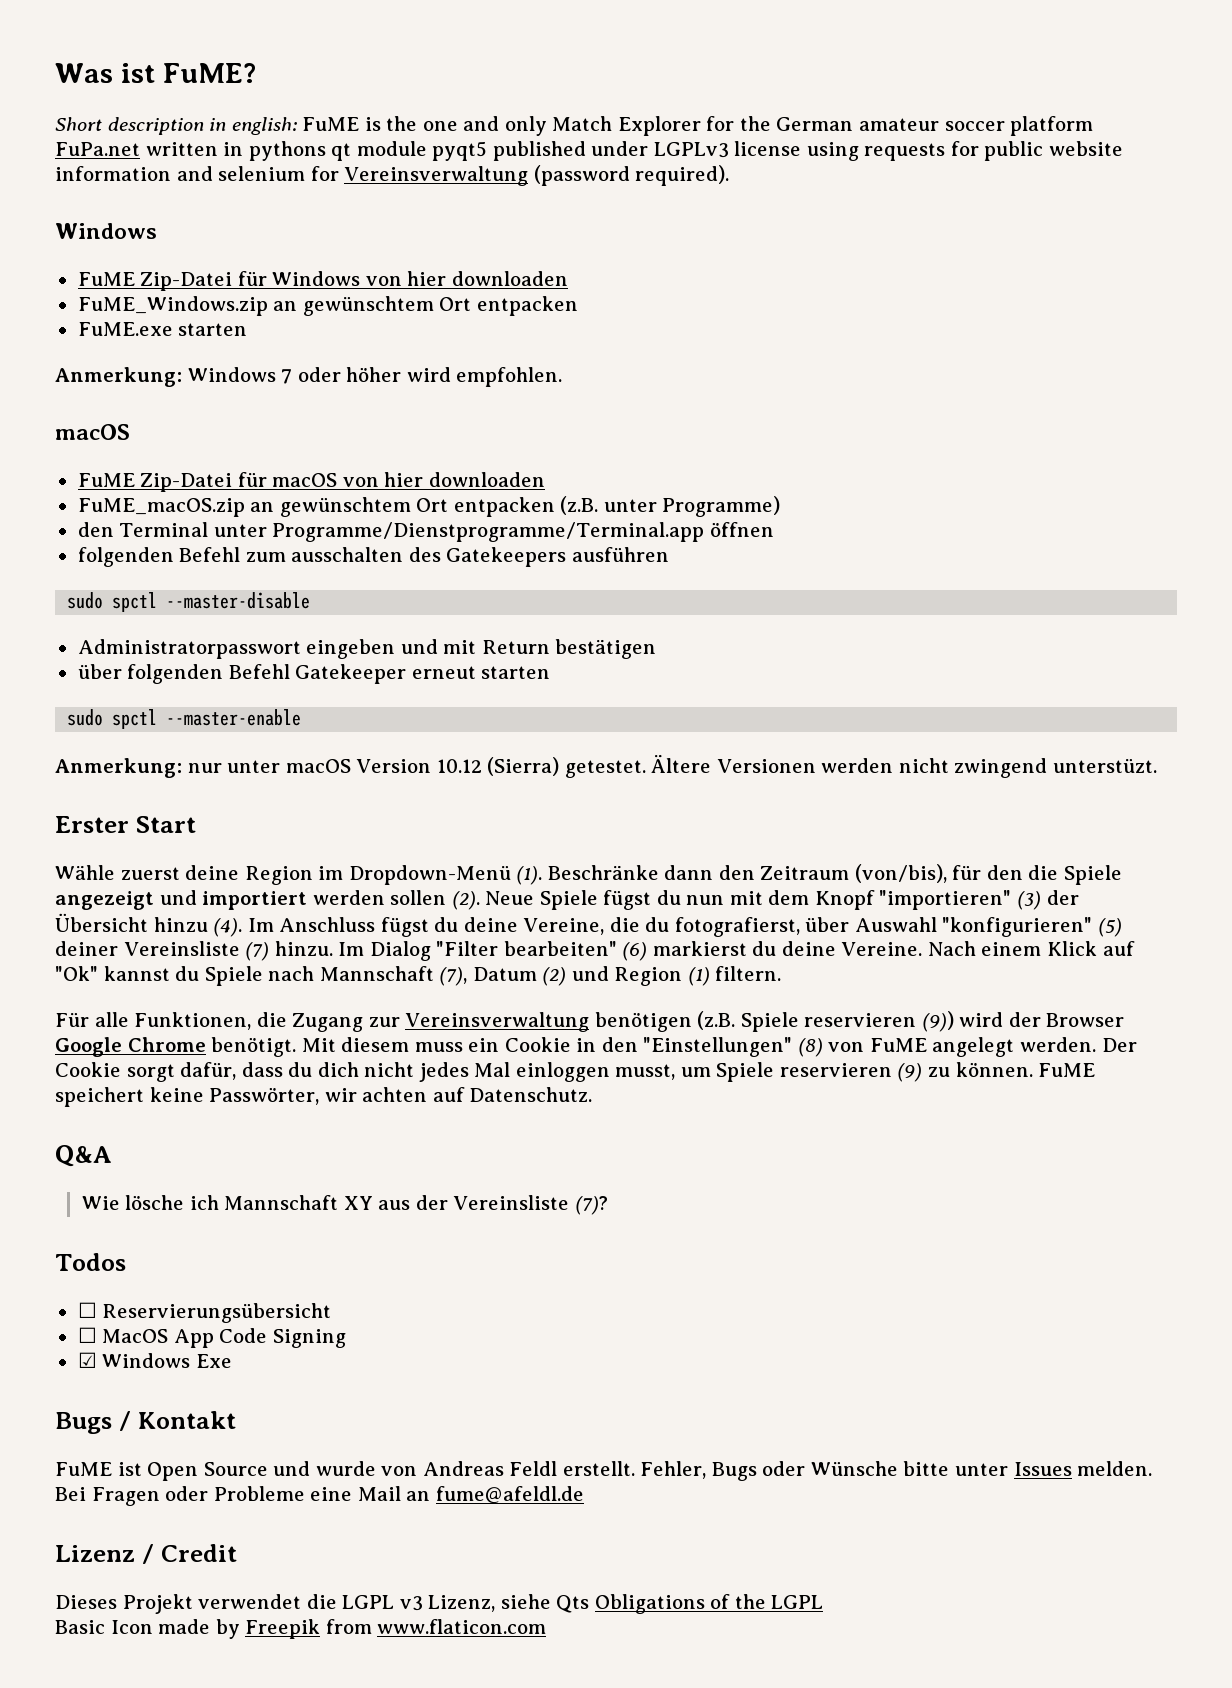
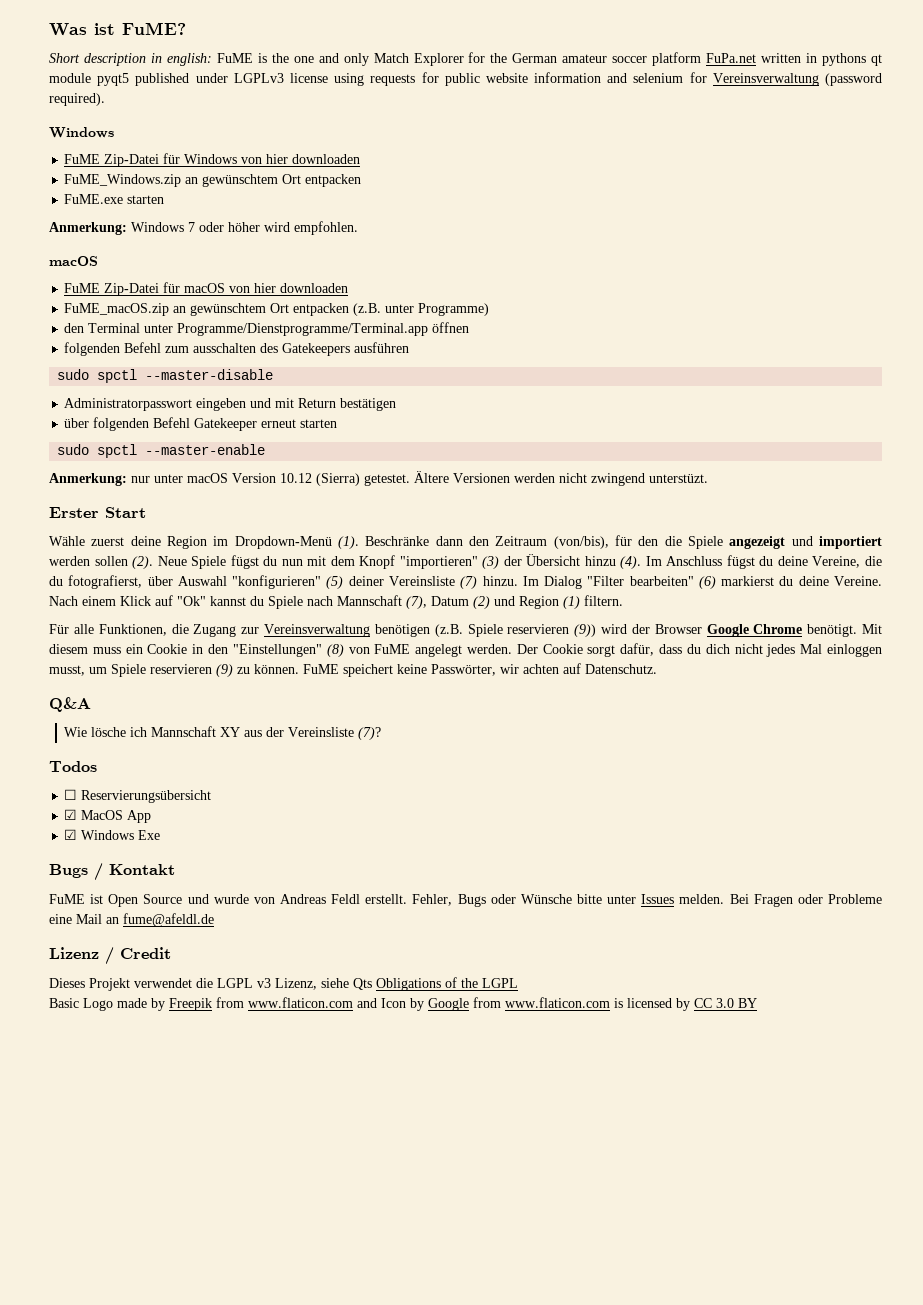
[77,1327,97,1343] ☐ -> [64,809,78,820] ☑
[219,1328,346,1348] Code Signing -> (152, 816) none
[110,1620,153,1634] Icon -> [83,998,113,1011] Logo
(547, 1626) none -> [357,997,757,1011] and Icon by Google from www.flaticon.com is licensed by CC 3.0 BY

